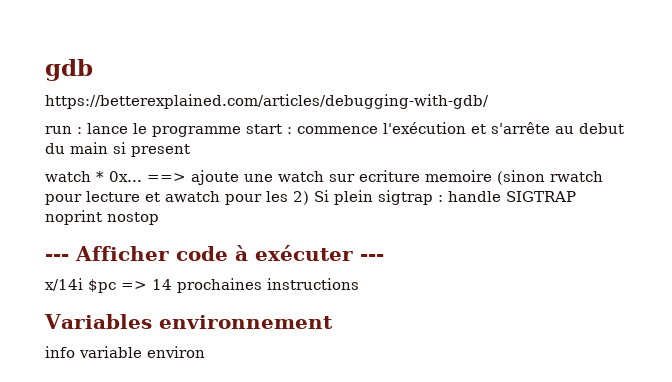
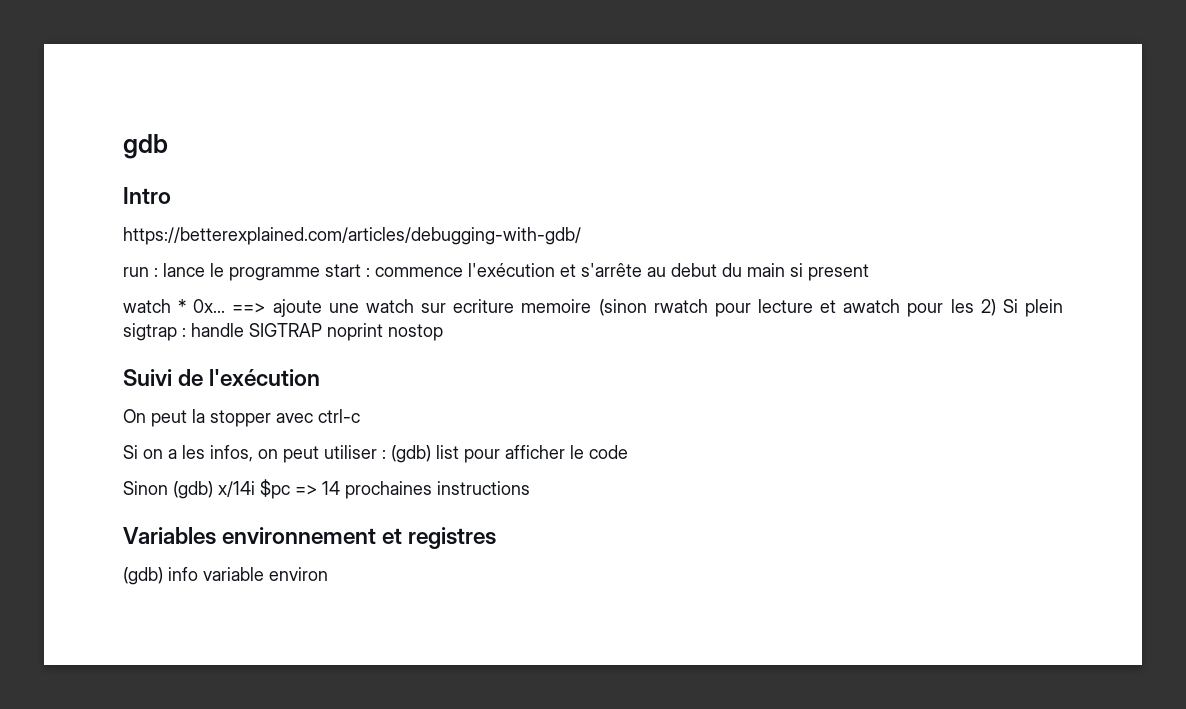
(93, 70) none -> [123,187,171,204] // Intro
[45,245,384,261] --- Afficher code à exécuter --- // -> [123,369,321,386] [123,409,360,427] [123,445,628,463] [123,481,213,499] Suivi de l'exécution // On peut la stopper avec ctrl-c // Si on a les infos, on peut utiliser : (gdb) list pour afficher le code // Sinon (gdb)
(333, 322) // -> [382,527,497,549] [123,567,163,585] et registres // (gdb)

